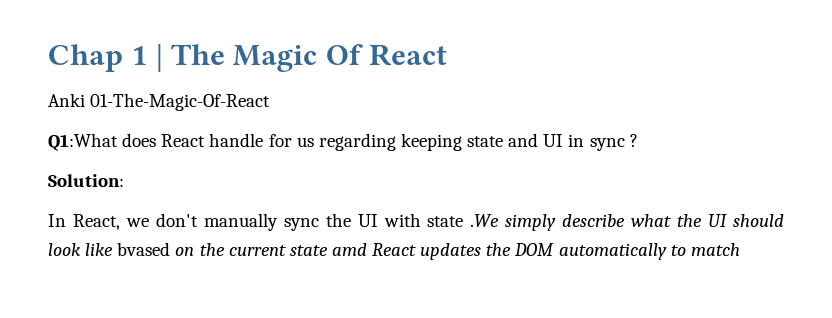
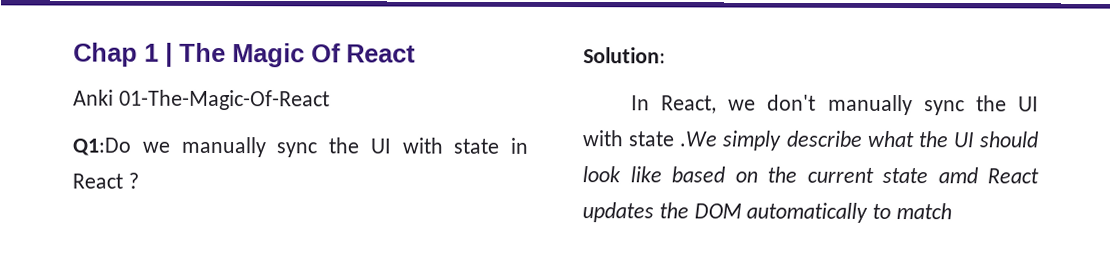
[48,133,625,151] Q1:What does React handle for us regarding keeping state and UI in sync -> [72,136,528,158] [72,173,123,189] Q1:Do we manually sync the UI with state in React
[117,242,171,256] bvased -> [671,166,725,183] based

